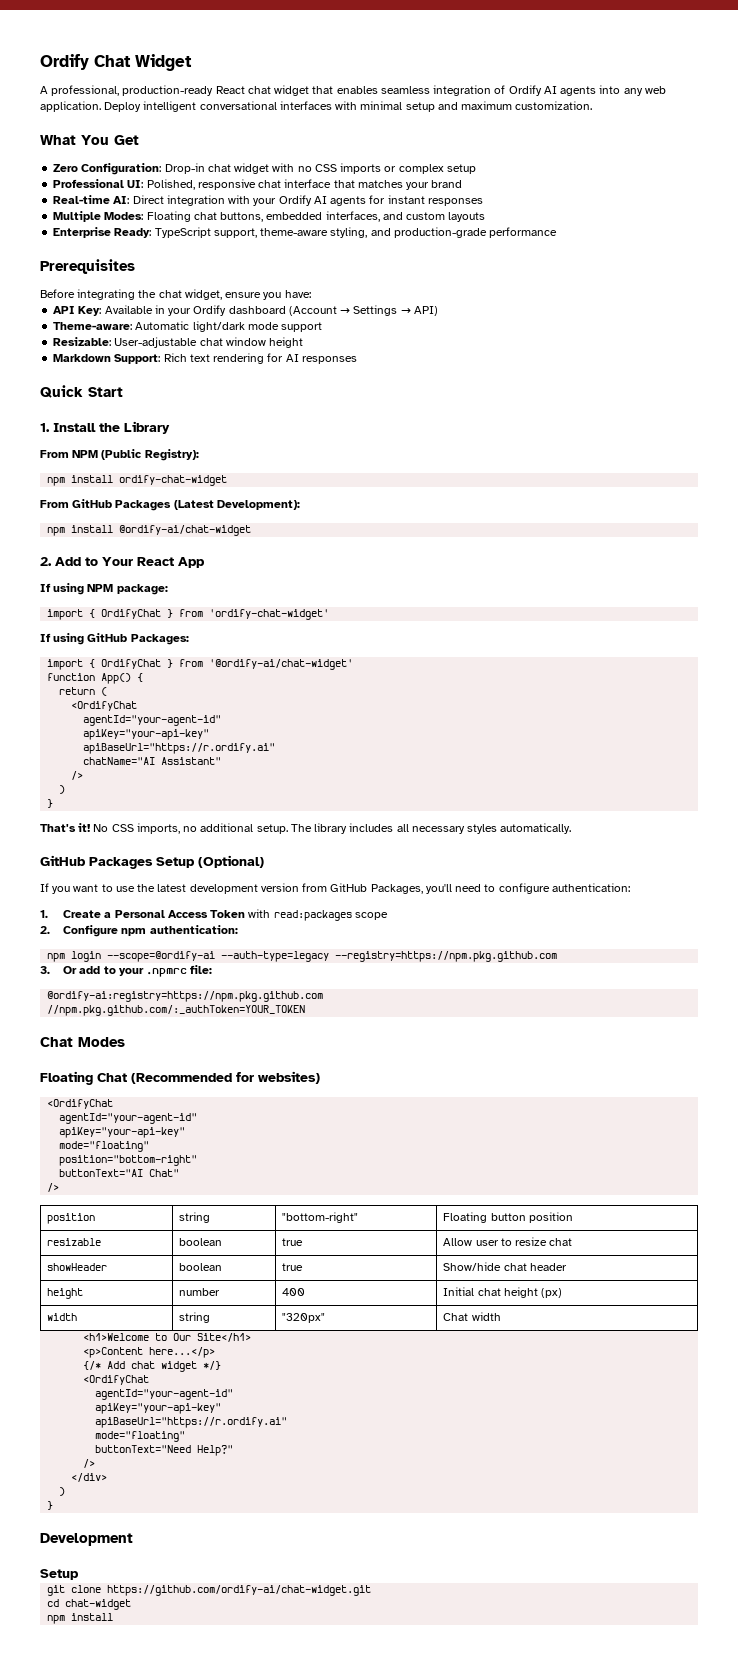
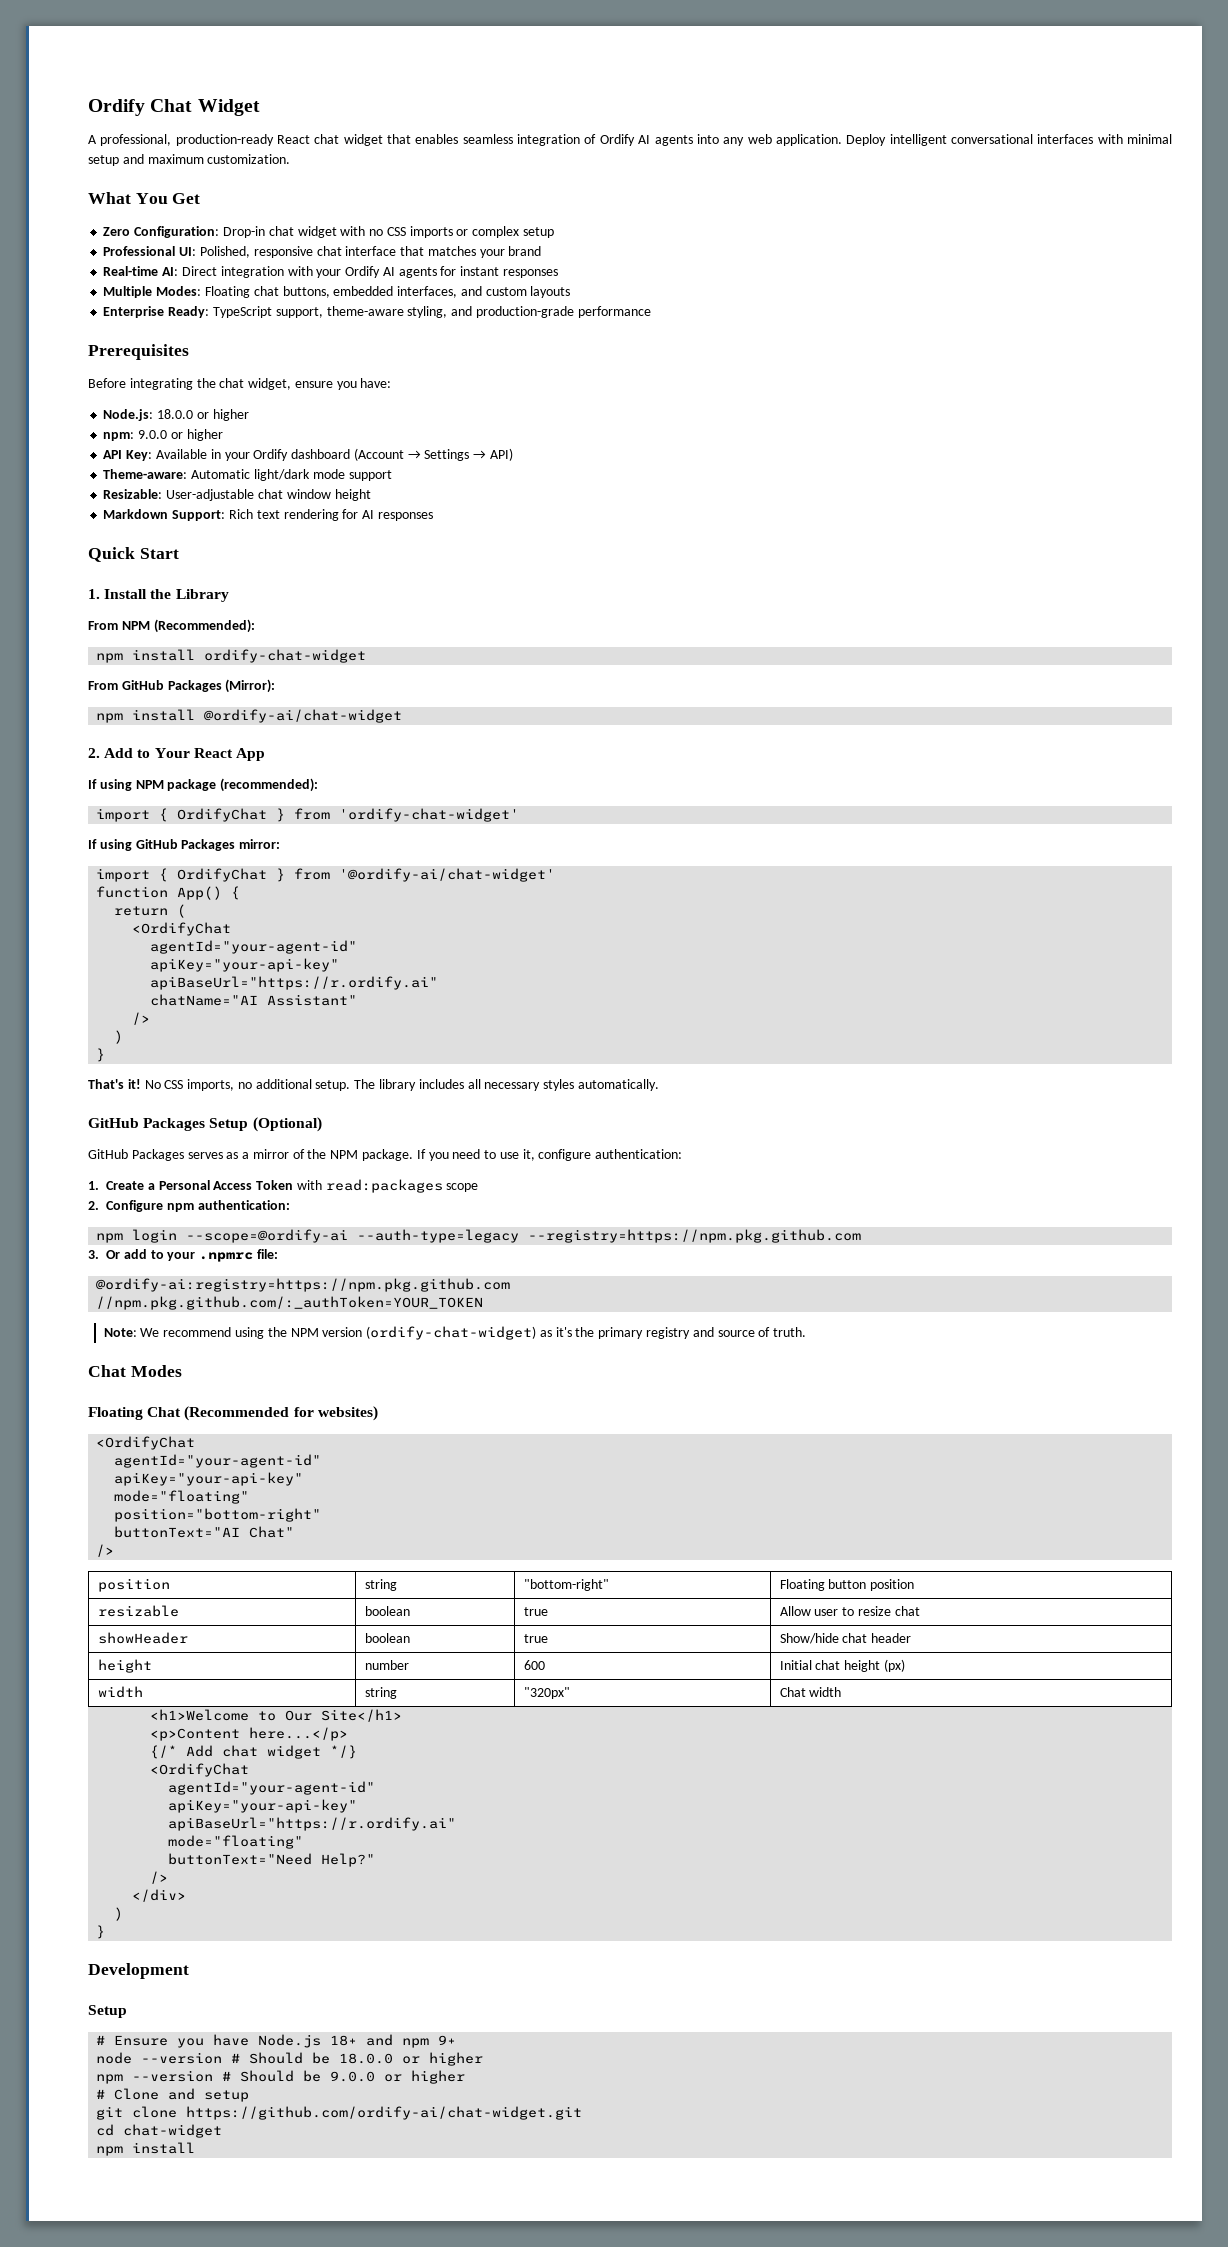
(311, 294) none -> [103,409,249,421] [103,429,223,441] // Node.js: 18.0.0 or higher // npm: 9.0.0 or higher
[101,449,199,461] (Public Registry): -> [153,619,255,633] (Recommended):
[173,500,300,510] (Latest Development): -> [225,679,276,693] (Mirror):
[116,584,168,595] package: -> [167,778,319,792] package (recommended):
[130,634,189,645] Packages: -> [181,839,281,851] Packages mirror:
(264, 861) none -> [88,1149,414,1161] GitHub Packages serves as a mirror of the NPM package.
[73,884,99,892] want -> [452,1149,481,1159] need
[137,883,496,894] the latest development version from GitHub Packages, you'll need to -> [522,1149,535,1161] it,
(306, 1010) none -> [103,1326,807,1340] // Note: We recommend using the NPM version (ordify-chat-widget) as it's the primary registry and source of truth.
[282,1288,306,1296] 400 -> [523,1660,545,1670] 600
(79, 1574) none -> [96,2034,457,2048] [96,2052,484,2066] [96,2070,466,2084] [96,2088,250,2102] // # Ensure you have Node.js 18+ and npm 9+ // node --version # Should be 18.0.0 or higher // npm --version # Should be 9.0.0 or higher // # Clone and setup

